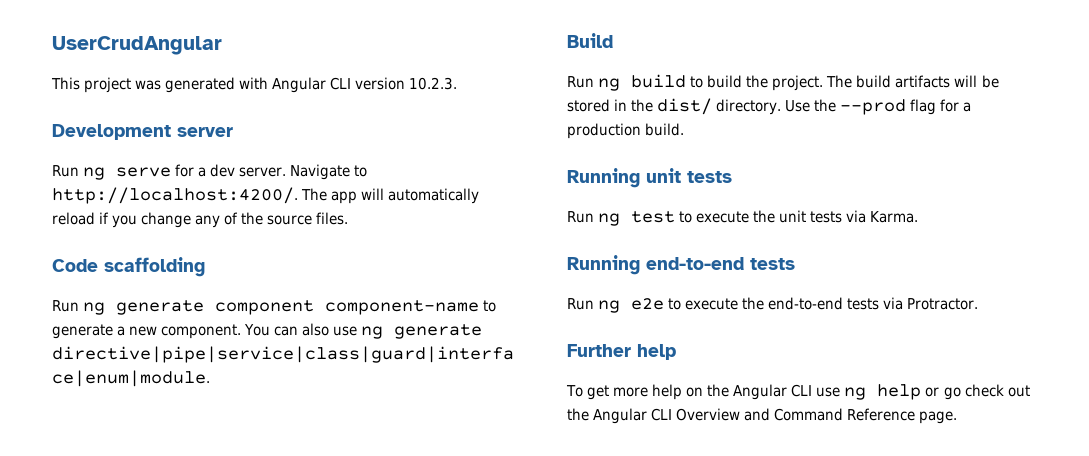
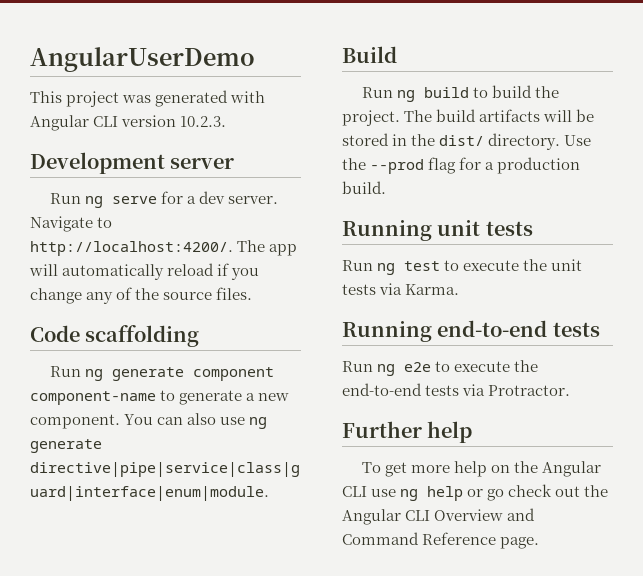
[52,36,222,55] UserCrudAngular -> [30,47,255,72] AngularUserDemo

